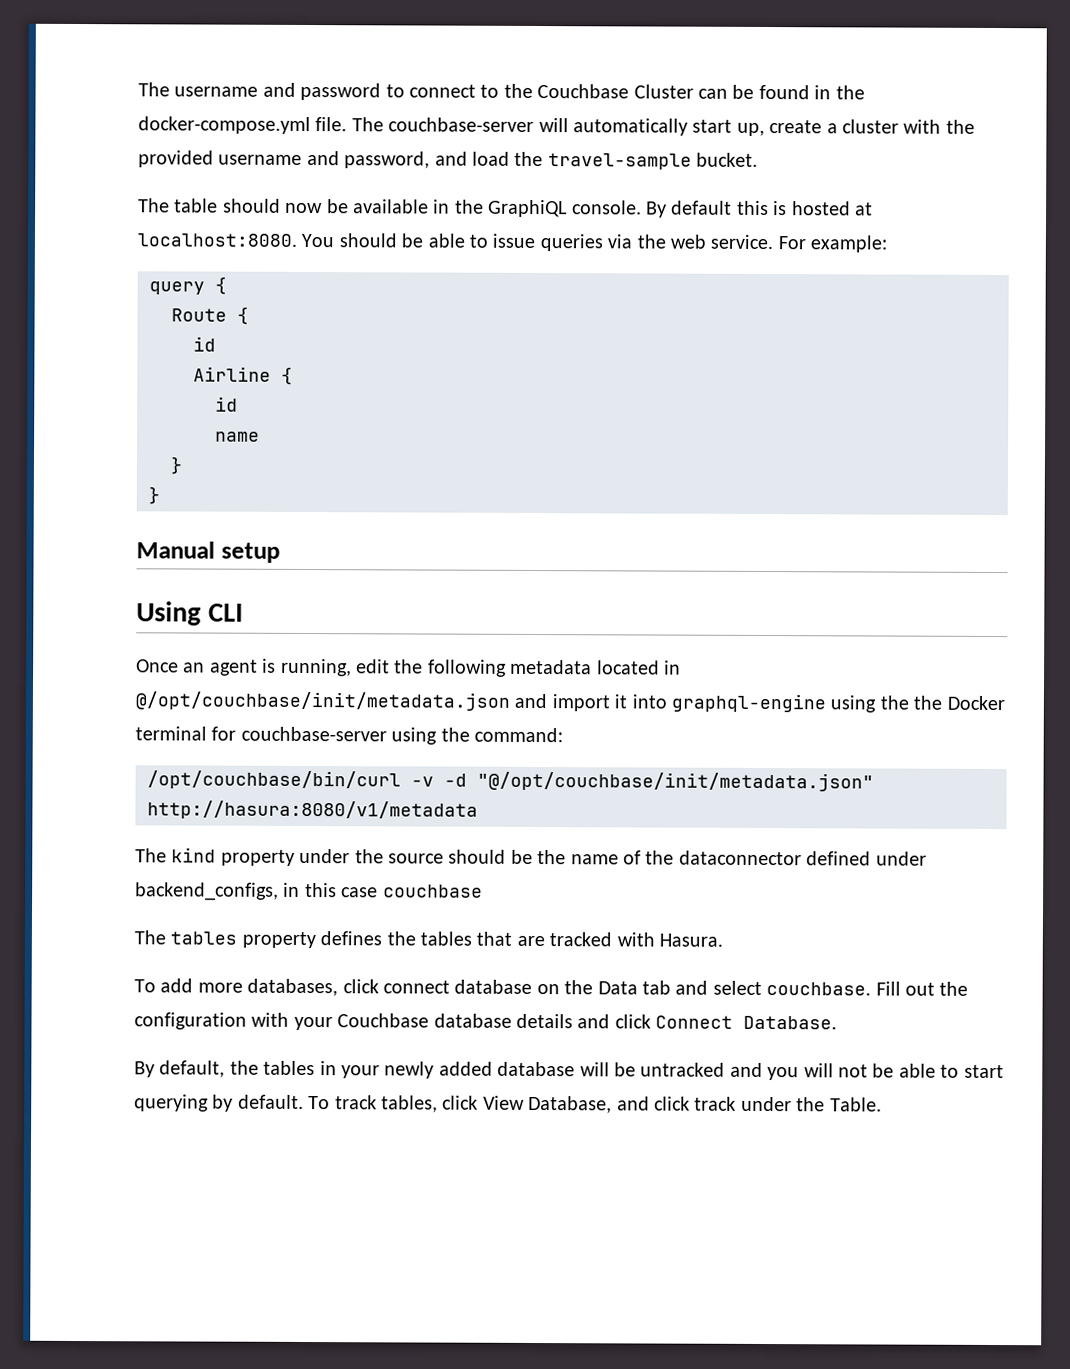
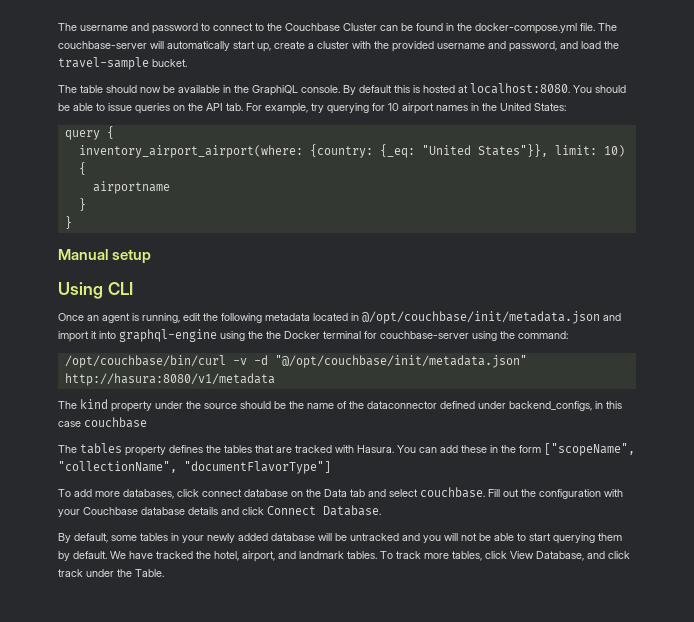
[607,234,888,253] [149,276,227,295] [171,306,249,325] [193,336,216,352] [193,366,293,385] [215,396,238,412] [215,431,260,442] via the web service. For example: // query { // Route { // id // Airline { // id // name -> [173,103,566,114] [64,126,114,140] [78,144,625,158] [78,162,86,175] [92,181,170,194] on the API tab. For example, try querying for 10 airport names in the United States: // query { // inventory_airport_airport(where: {country: {_eq: "United States"}}, limit: 10) { // airportname
(723, 940) none -> [397,443,635,456] [58,461,331,474] You can add these in the form ["scopeName", "collectionName", "documentFlavorType"]
[229,1060,259,1075] the -> [111,535,137,541] some
(209, 1103) none -> [598,533,622,541] them
(304, 1101) none -> [110,551,377,562] We have tracked the hotel, airport, and landmark tables.
(377, 1102) none -> [424,553,449,559] more

